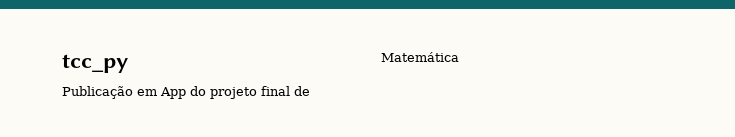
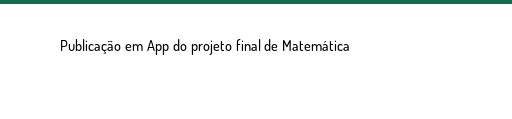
[62,54,128,73] tcc_py // -> (60, 46) none

